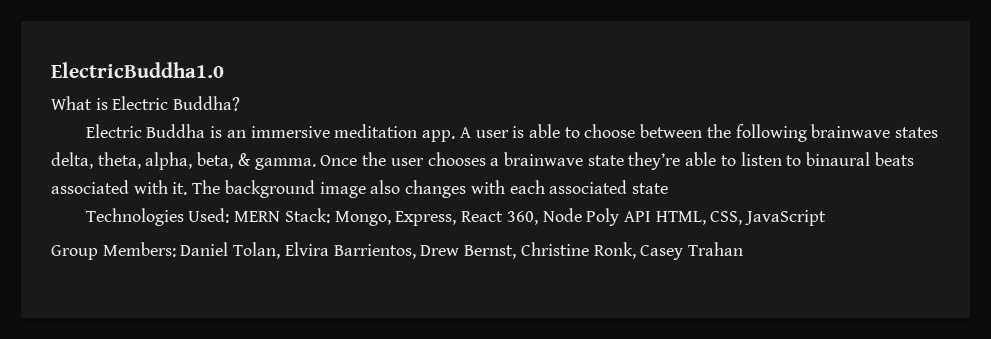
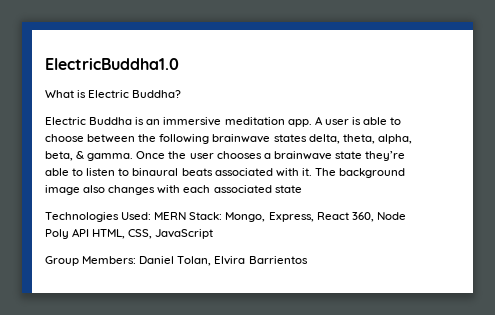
[333,242,743,260] Barrientos, Drew Bernst, Christine Ronk, Casey Trahan -> [248,256,308,264] Barrientos

